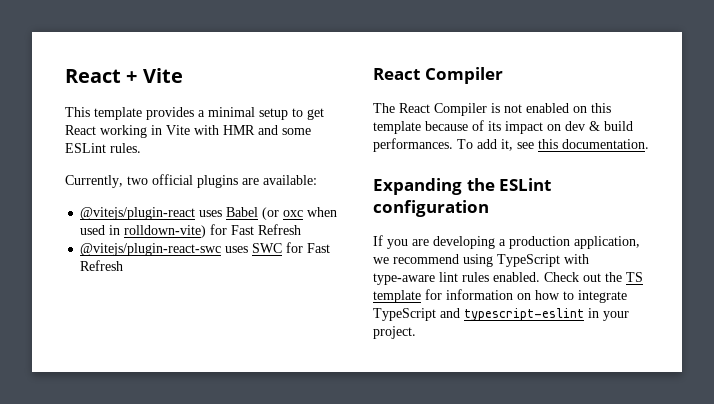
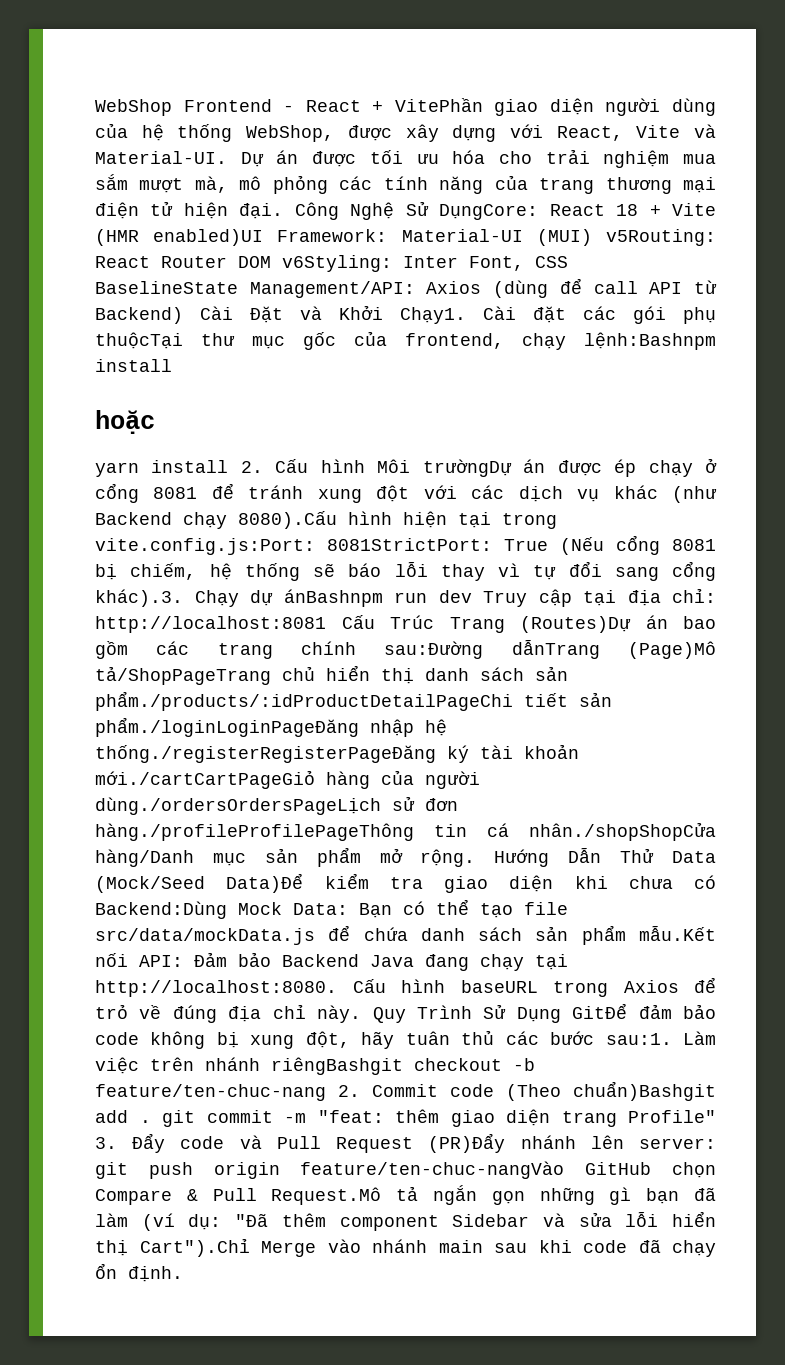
[65,68,183,83] [65,107,324,120] [65,125,311,138] [65,143,141,153] [65,174,317,188] [80,207,338,220] [80,224,302,238] [80,242,331,256] [80,260,124,271] [373,67,503,84] [373,103,611,116] [373,120,633,134] [373,138,649,152] [373,178,552,195] [373,200,489,217] [373,235,640,249] [373,254,589,267] [373,272,643,285] [373,289,627,303] [373,308,629,321] [373,326,416,339] React + Vite // This template provides a minimal setup to get React working in Vite with HMR and some ESLint rules. // Currently, two official plugins are available: // @vitejs/plugin-react uses Babel (or oxc when used in rolldown-vite) for Fast Refresh // @vitejs/plugin-react-swc uses SWC for Fast Refresh // React Compiler // The React Compiler is not enabled on this template because of its impact on dev & build performances. To add it, see this documentation. // Expanding the ESLint configuration // If you are developing a production application, we recommend using TypeScript with type-aware lint rules enabled. Check out the TS template for information on how to integrate TypeScript and typescript-eslint in your project. -> [95,98,716,116] [95,123,716,142] [95,149,716,168] [95,174,716,194] [95,201,717,220] [95,229,716,246] [95,255,568,272] [95,278,717,298] [95,305,716,324] [95,331,716,350] [95,359,172,372] [95,410,155,434] [95,458,718,477] [95,483,717,503] [95,511,557,529] [95,535,716,555] [95,561,716,581] [95,588,716,607] [95,615,716,633] [95,639,716,659] [95,665,568,685] [95,691,612,711] [95,717,447,737] [95,744,579,763] [95,770,480,789] [95,796,458,815] [95,822,716,841] [95,847,717,867] [95,873,716,893] [95,899,568,919] [95,925,716,945] [95,952,568,971] [95,977,716,997] [95,1003,716,1023] [95,1030,716,1049] [95,1057,535,1075] [95,1081,716,1101] [95,1109,716,1127] [95,1133,716,1153] [95,1161,716,1179] [95,1185,716,1205] [95,1211,716,1231] [95,1238,716,1257] [95,1263,183,1282] WebShop Frontend - React + VitePhần giao diện người dùng của hệ thống WebShop, được xây dựng với React, Vite và Material-UI. Dự án được tối ưu hóa cho trải nghiệm mua sắm mượt mà, mô phỏng các tính năng của trang thương mại điện tử hiện đại. Công Nghệ Sử DụngCore: React 18 + Vite (HMR enabled)UI Framework: Material-UI (MUI) v5Routing: React Router DOM v6Styling: Inter Font, CSS BaselineState Management/API: Axios (dùng để call API từ Backend) Cài Đặt và Khởi Chạy1. Cài đặt các gói phụ thuộcTại thư mục gốc của frontend, chạy lệnh:Bashnpm install // hoặc // yarn install 2. Cấu hình Môi trườngDự án được ép chạy ở cổng 8081 để tránh xung đột với các dịch vụ khác (như Backend chạy 8080).Cấu hình hiện tại trong vite.config.js:Port: 8081StrictPort: True (Nếu cổng 8081 bị chiếm, hệ thống sẽ báo lỗi thay vì tự đổi sang cổng khác).3. Chạy dự ánBashnpm run dev Truy cập tại địa chỉ: http://localhost:8081 Cấu Trúc Trang (Routes)Dự án bao gồm các trang chính sau:Đường dẫnTrang (Page)Mô tả/ShopPageTrang chủ hiển thị danh sách sản phẩm./products/:idProductDetailPageChi tiết sản phẩm./loginLoginPageĐăng nhập hệ thống./registerRegisterPageĐăng ký tài khoản mới./cartCartPageGiỏ hàng của người dùng./ordersOrdersPageLịch sử đơn hàng./profileProfilePageThông tin cá nhân./shopShopCửa hàng/Danh mục sản phẩm mở rộng. Hướng Dẫn Thử Data (Mock/Seed Data)Để kiểm tra giao diện khi chưa có Backend:Dùng Mock Data: Bạn có thể tạo file src/data/mockData.js để chứa danh sách sản phẩm mẫu.Kết nối API: Đảm bảo Backend Java đang chạy tại http://localhost:8080. Cấu hình baseURL trong Axios để trỏ về đúng địa chỉ này. Quy Trình Sử Dụng GitĐể đảm bảo code không bị xung đột, hãy tuân thủ các bước sau:1. Làm việc trên nhánh riêngBashgit checkout -b feature/ten-chuc-nang 2. Commit code (Theo chuẩn)Bashgit add . git commit -m "feat: thêm giao diện trang Profile" 3. Đẩy code và Pull Request (PR)Đẩy nhánh lên server: git push origin feature/ten-chuc-nangVào GitHub chọn Compare & Pull Request.Mô tả ngắn gọn những gì bạn đã làm (ví dụ: "Đã thêm component Sidebar và sửa lỗi hiển thị Cart").Chỉ Merge vào nhánh main sau khi code đã chạy ổn định.

